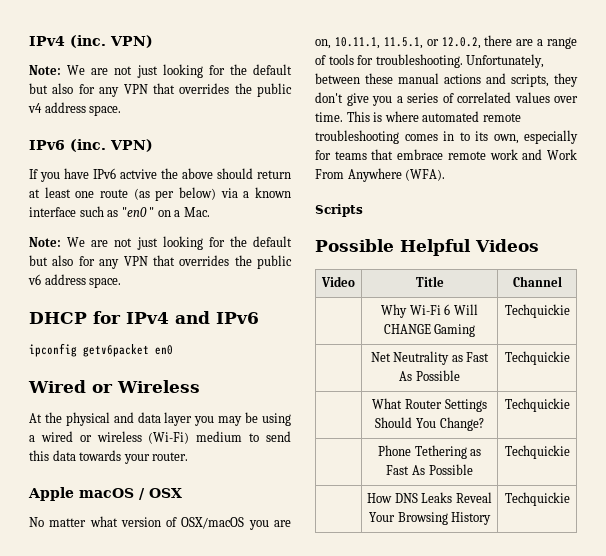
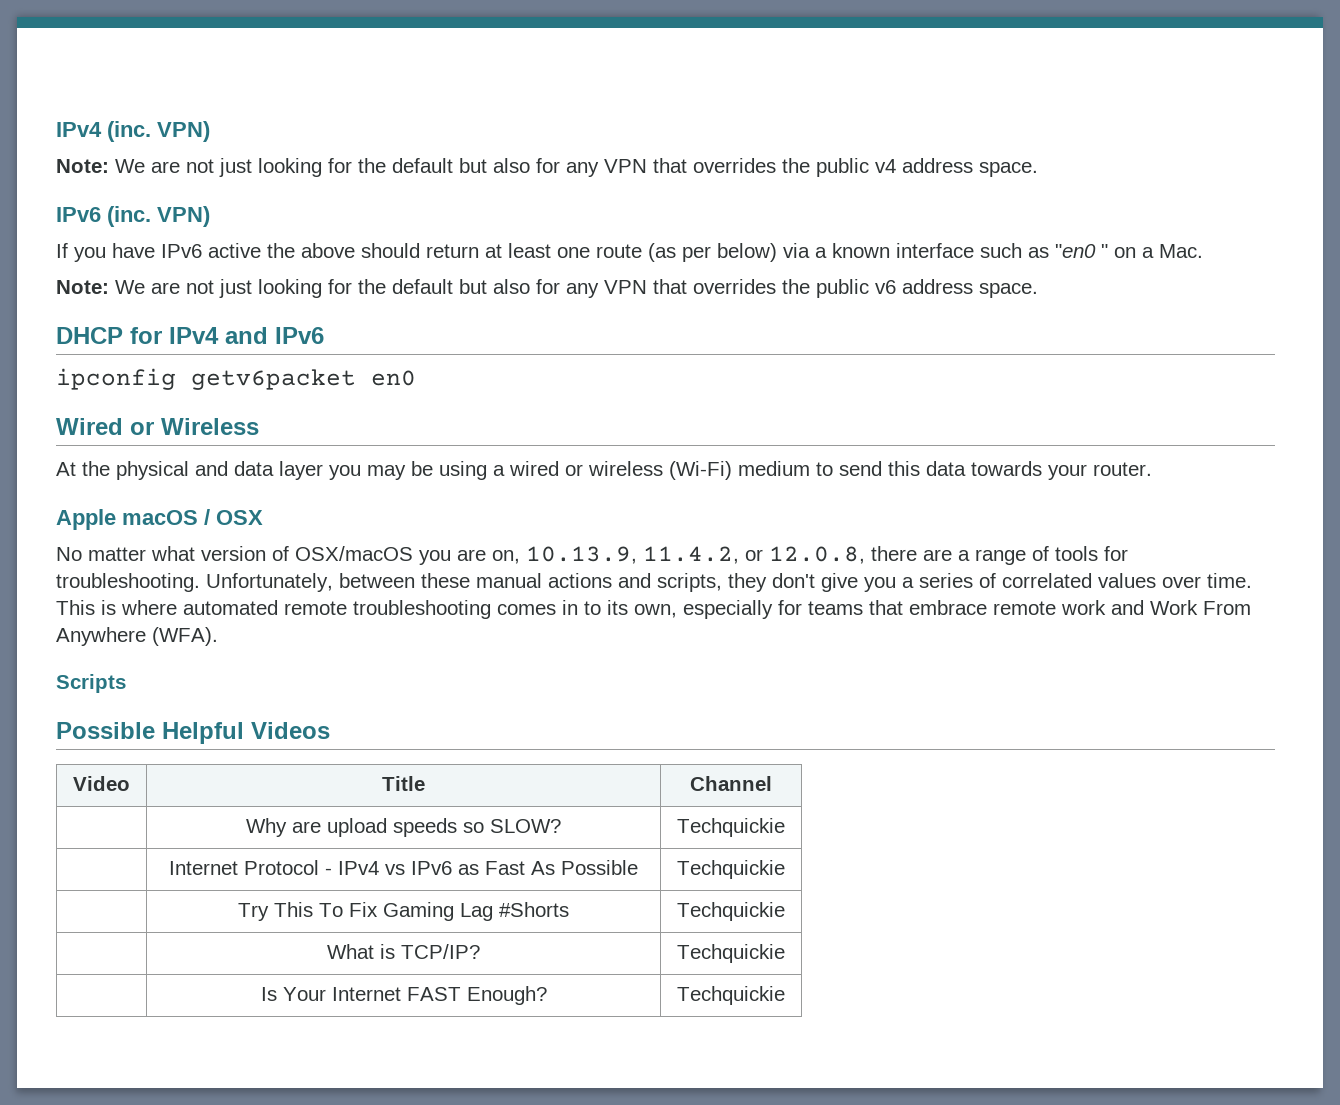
[120,169,157,179] actvive -> [208,243,261,258] active
[334,37,481,49] 10.11.1, 11.5.1, or 12.0.2, -> [526,546,865,564] 10.13.9, 11.4.2, or 12.0.8,
[409,304,478,315] [383,324,476,337] [504,304,570,318] [370,351,490,365] [399,370,460,381] [504,351,570,365] [372,398,487,412] [375,417,484,431] [504,398,570,412] [377,445,482,459] [386,464,473,475] [504,445,570,459] [367,492,492,503] [368,512,492,525] Wi-Fi 6 Will CHANGE Gaming | Techquickie // | Net Neutrality as Fast As Possible | Techquickie // | What Router Settings Should You Change? | Techquickie // | Phone Tethering as Fast As Possible | Techquickie // | How DNS Leaks Reveal Your Browsing History -> [292,818,561,837] [677,818,785,837] [169,860,638,875] [677,860,785,879] [238,902,569,921] [677,902,785,921] [327,944,480,959] [677,944,785,963] [260,986,547,1005] are upload speeds so SLOW? | Techquickie // | Internet Protocol - IPv4 vs IPv6 as Fast As Possible | Techquickie // | Try This To Fix Gaming Lag #Shorts | Techquickie // | What is TCP/IP? | Techquickie // | Is Your Internet FAST Enough?

